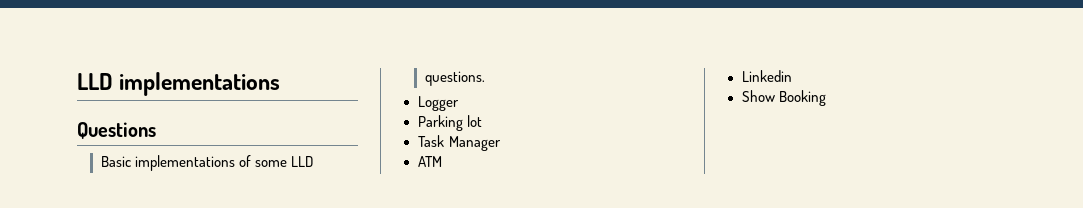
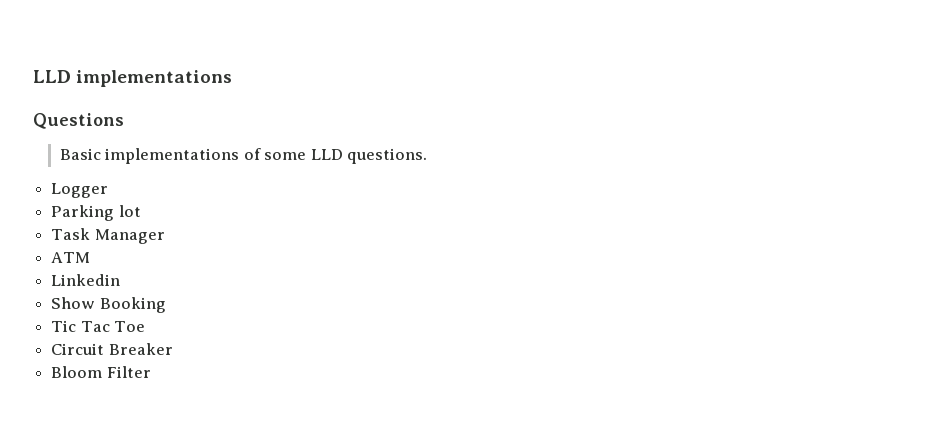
(826, 98) none -> [51,320,146,332] [51,343,173,355] [51,366,151,378] // Tic Tac Toe // Circuit Breaker // Bloom Filter

